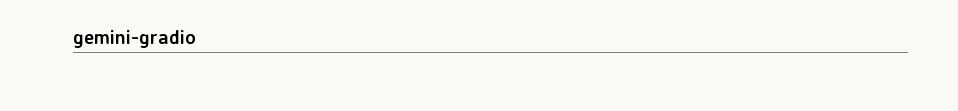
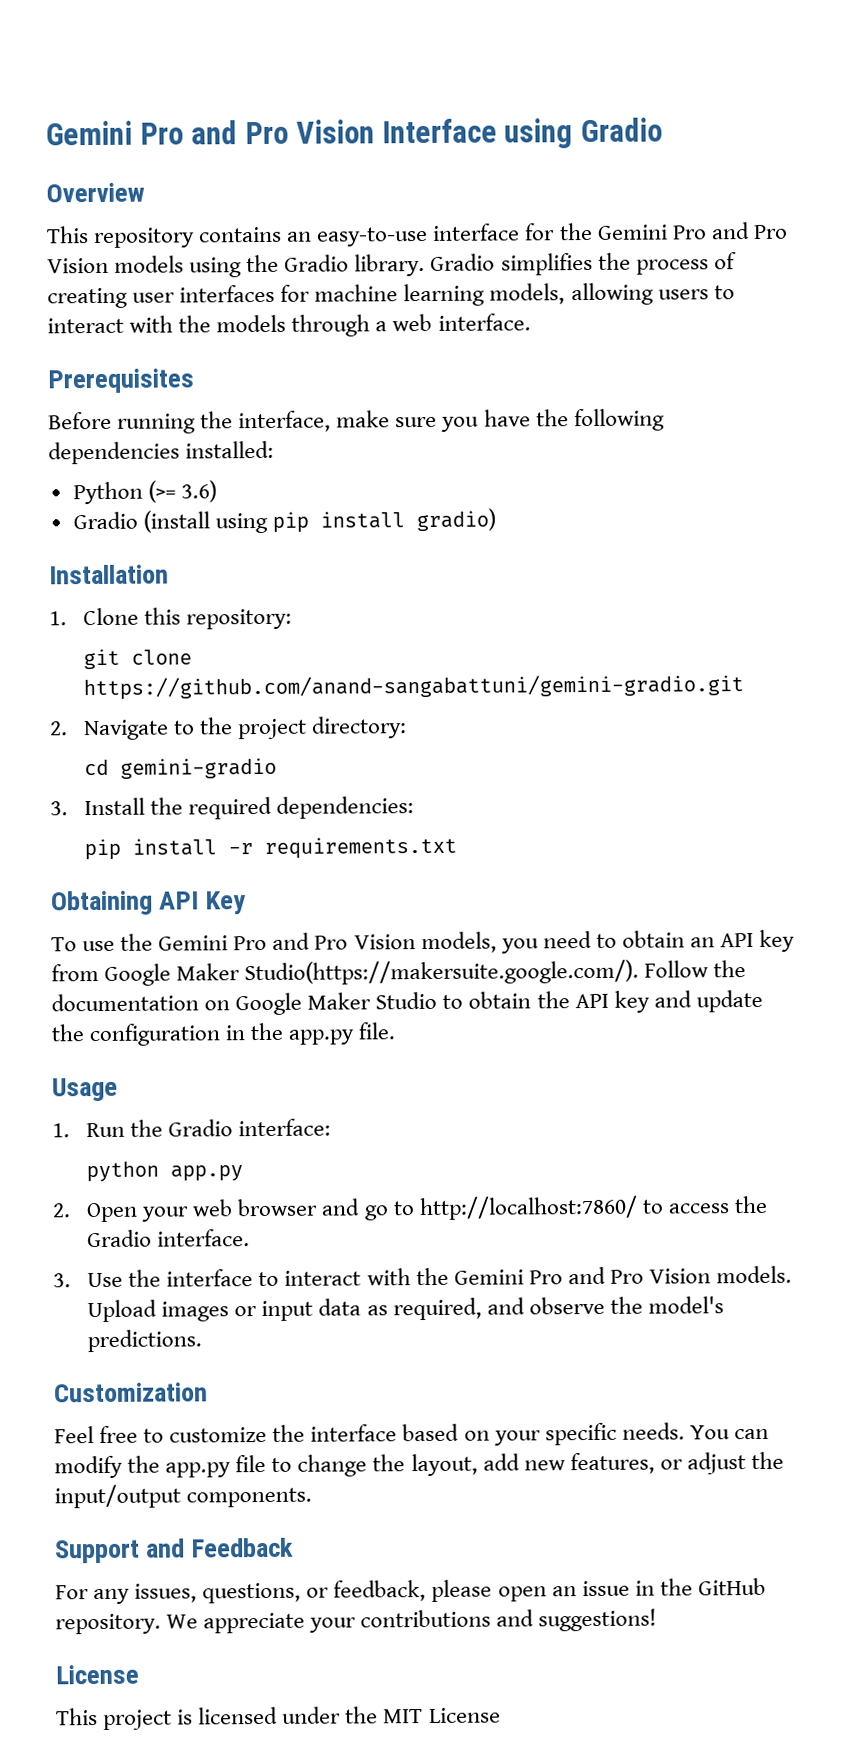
[73,30,196,48] gemini-gradio -> [46,117,663,149] [46,182,145,203] [46,222,788,249] [47,252,737,278] [47,282,735,309] [47,313,531,337] [47,368,195,394] [48,408,665,434] [48,440,275,465] [72,480,217,505] [72,508,496,534] [49,564,169,585] [49,607,293,630] [83,648,193,670] [83,674,745,701] [50,716,408,741] [84,757,278,779] [50,796,415,820] [84,836,458,861] [51,890,247,916] [51,929,796,954] [51,959,747,986] [51,989,763,1016] [51,1022,396,1047] [52,1077,118,1102] [52,1118,332,1138] [86,1160,244,1183] [52,1195,768,1223] [87,1229,251,1248] [53,1265,793,1288] [87,1296,724,1323] [87,1329,203,1353] [54,1382,208,1403] [54,1422,769,1446] [54,1451,784,1479] [54,1484,313,1509] [55,1537,295,1564] [55,1577,766,1605] [55,1608,658,1635] [55,1664,139,1685] [56,1706,501,1730] Gemini Pro and Pro Vision Interface using Gradio // Overview // This repository contains an easy-to-use interface for the Gemini Pro and Pro Vision models using the Gradio library. Gradio simplifies the process of creating user interfaces for machine learning models, allowing users to interact with the models through a web interface. // Prerequisites // Before running the interface, make sure you have the following dependencies installed: // Python (>= 3.6) // Gradio (install using pip install gradio) // Installation // 1. Clone this repository: // git clone https://github.com/anand-sangabattuni/gemini-gradio.git // 2. Navigate to the project directory: // cd gemini-gradio // 3. Install the required dependencies: // pip install -r requirements.txt // Obtaining API Key // To use the Gemini Pro and Pro Vision models, you need to obtain an API key from Google Maker Studio(https://makersuite.google.com/). Follow the documentation on Google Maker Studio to obtain the API key and update the configuration in the app.py file. // Usage // 1. Run the Gradio interface: // python app.py // 2. Open your web browser and go to http://localhost:7860/ to access the Gradio interface. // 3. Use the interface to interact with the Gemini Pro and Pro Vision models. Upload images or input data as required, and observe the model's predictions. // Customization // Feel free to customize the interface based on your specific needs. You can modify the app.py file to change the layout, add new features, or adjust the input/output components. // Support and Feedback // For any issues, questions, or feedback, please open an issue in the GitHub repository. We appreciate your contributions and suggestions! // License // This project is licensed under the MIT License

